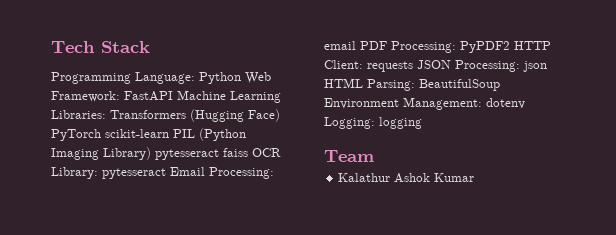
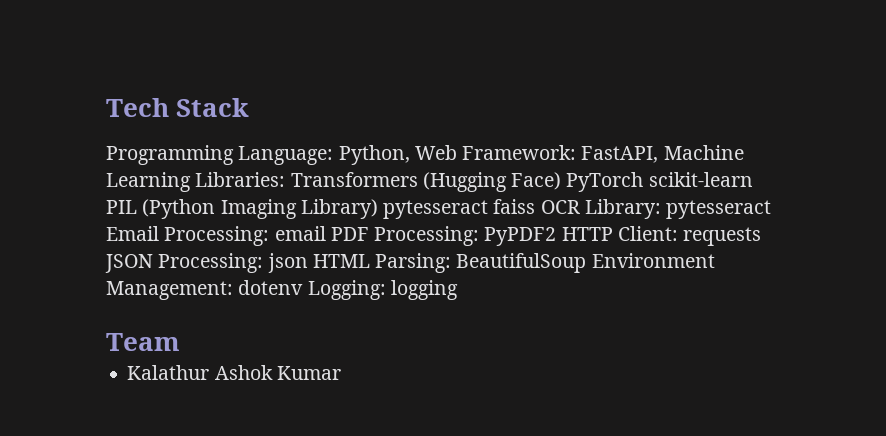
[199,72,241,84] Python -> [338,145,410,165] Python,
[124,91,173,101] FastAPI -> [581,146,659,163] FastAPI,

